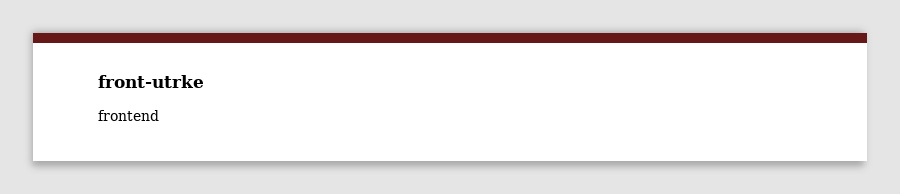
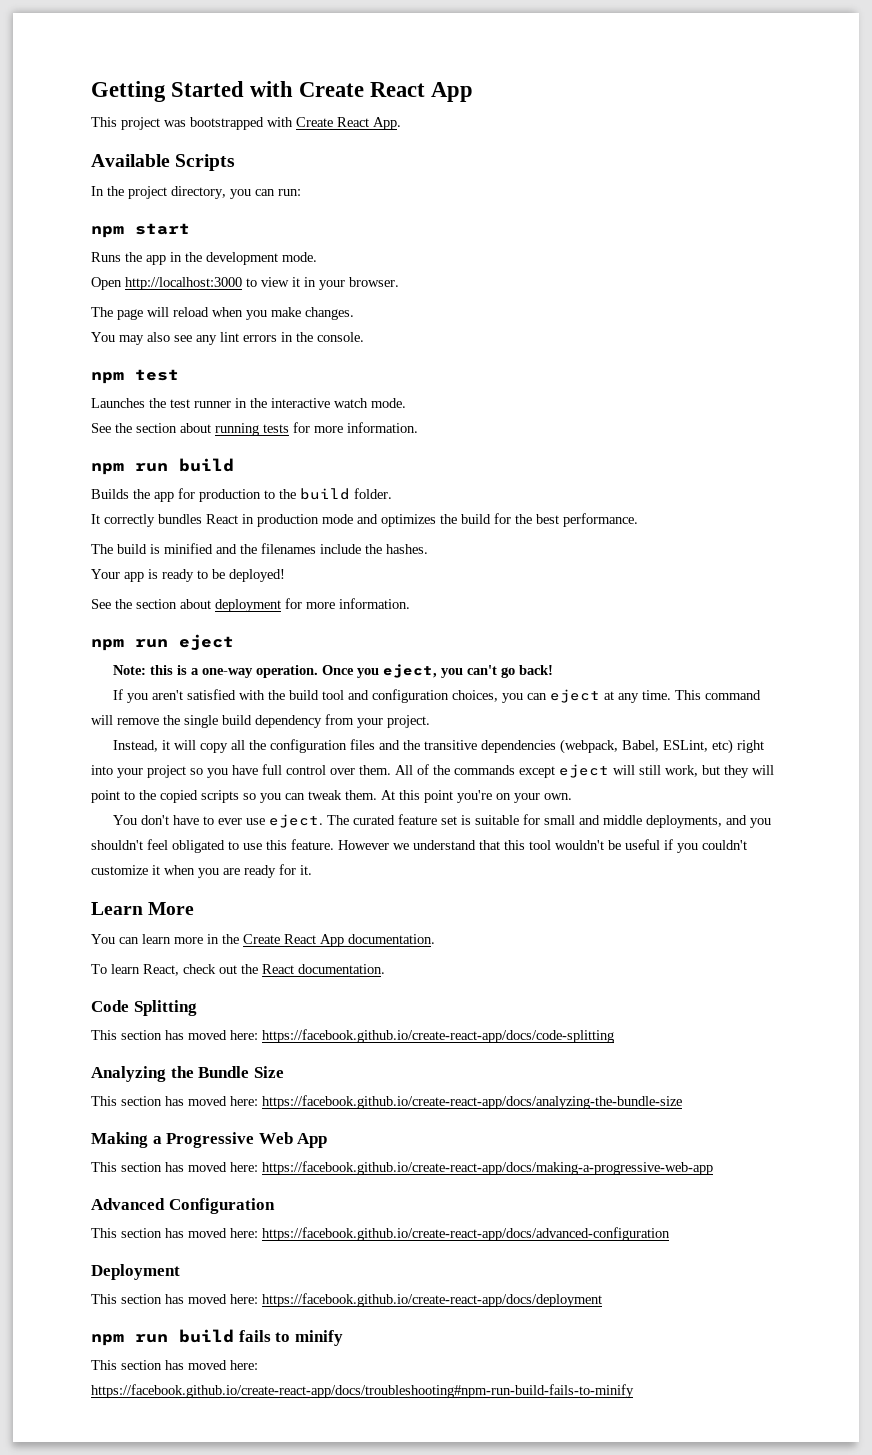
[98,75,204,88] [98,110,159,121] front-utrke // frontend -> [91,81,474,102] [91,117,401,130] [91,154,236,171] [91,186,301,199] [91,223,190,238] [91,252,317,265] [91,277,399,290] [91,307,354,320] [91,332,364,345] [91,369,179,384] [91,398,406,408] [91,422,418,436] [91,458,234,475] [91,488,392,502] [91,513,638,527] [91,543,428,554] [91,569,285,582] [91,598,410,612] [91,634,234,651] [112,664,553,678] [112,689,761,703] [91,714,430,728] [112,739,764,754] [91,764,774,778] [91,790,572,803] [112,814,771,828] [91,839,747,853] [91,864,312,878] [91,902,195,915] [91,934,435,947] [91,964,385,976] [91,1000,197,1016] [91,1029,614,1043] [91,1066,284,1082] [91,1095,682,1109] [91,1132,328,1148] [91,1161,713,1175] [91,1198,275,1214] [91,1227,670,1241] [91,1264,180,1280] [91,1293,602,1307] [91,1329,343,1346] [91,1360,258,1370] [91,1384,634,1398] Getting Started with Create React App // This project was bootstrapped with Create React App. // Available Scripts // In the project directory, you can run: // npm start // Runs the app in the development mode. // Open http://localhost:3000 to view it in your browser. // The page will reload when you make changes. // You may also see any lint errors in the console. // npm test // Launches the test runner in the interactive watch mode. // See the section about running tests for more information. // npm run build // Builds the app for production to the build folder. // It correctly bundles React in production mode and optimizes the build for the best performance. // The build is minified and the filenames include the hashes. // Your app is ready to be deployed! // See the section about deployment for more information. // npm run eject // Note: this is a one-way operation. Once you eject, you can't go back! // If you aren't satisfied with the build tool and configuration choices, you can eject at any time. This command will remove the single build dependency from your project. // Instead, it will copy all the configuration files and the transitive dependencies (webpack, Babel, ESLint, etc) right into your project so you have full control over them. All of the commands except eject will still work, but they will point to the copied scripts so you can tweak them. At this point you're on your own. // You don't have to ever use eject. The curated feature set is suitable for small and middle deployments, and you shouldn't feel obligated to use this feature. However we understand that this tool wouldn't be useful if you couldn't customize it when you are ready for it. // Learn More // You can learn more in the Create React App documentation. // To learn React, check out the React documentation. // Code Splitting // This section has moved here: https://facebook.github.io/create-react-app/docs/code-splitting // Analyzing the Bundle Size // This section has moved here: https://facebook.github.io/create-react-app/docs/analyzing-the-bundle-size // Making a Progressive Web App // This section has moved here: https://facebook.github.io/create-react-app/docs/making-a-progressive-web-app // Advanced Configuration // This section has moved here: https://facebook.github.io/create-react-app/docs/advanced-configuration // Deployment // This section has moved here: https://facebook.github.io/create-react-app/docs/deployment // npm run build fails to minify // This section has moved here: https://facebook.github.io/create-react-app/docs/troubleshooting#npm-run-build-fails-to-minify

